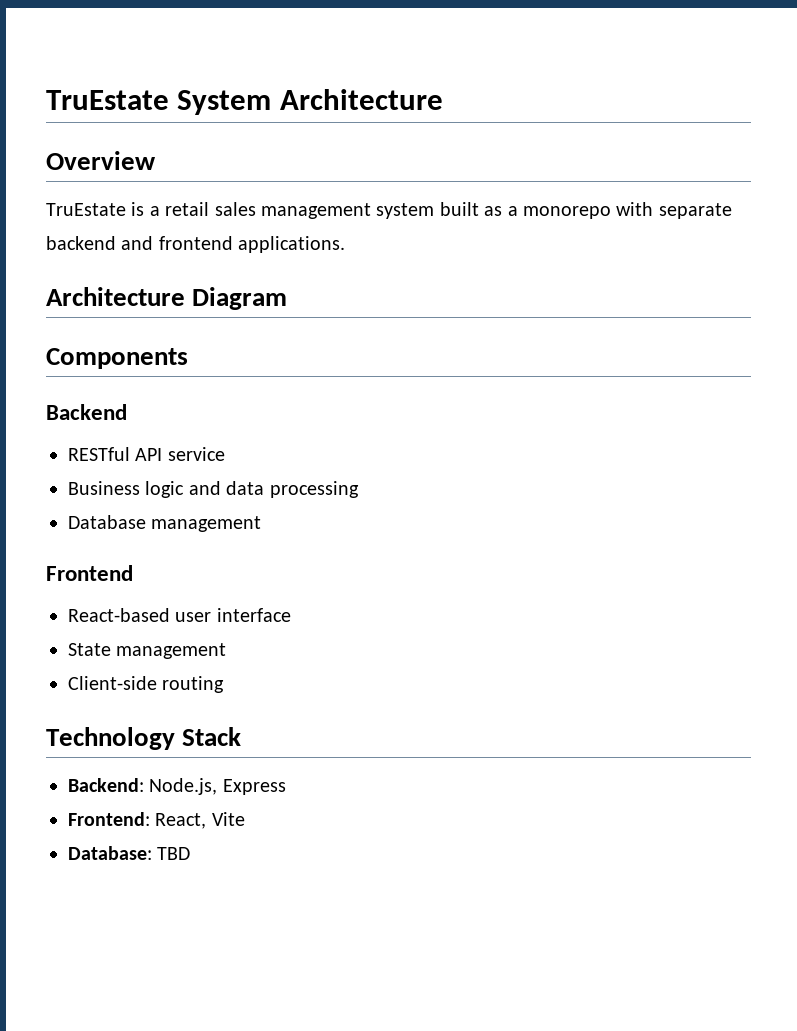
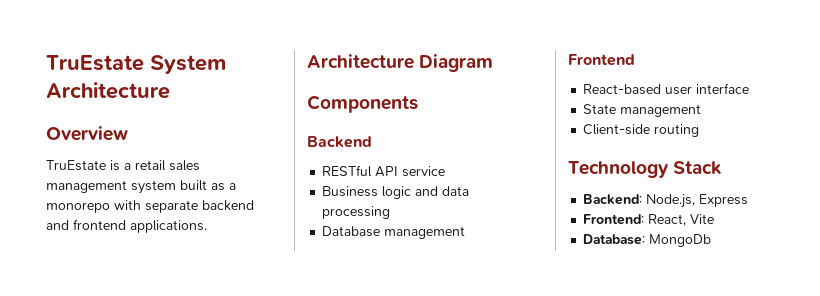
[157,847,191,860] TBD -> [649,234,712,247] MongoDb

